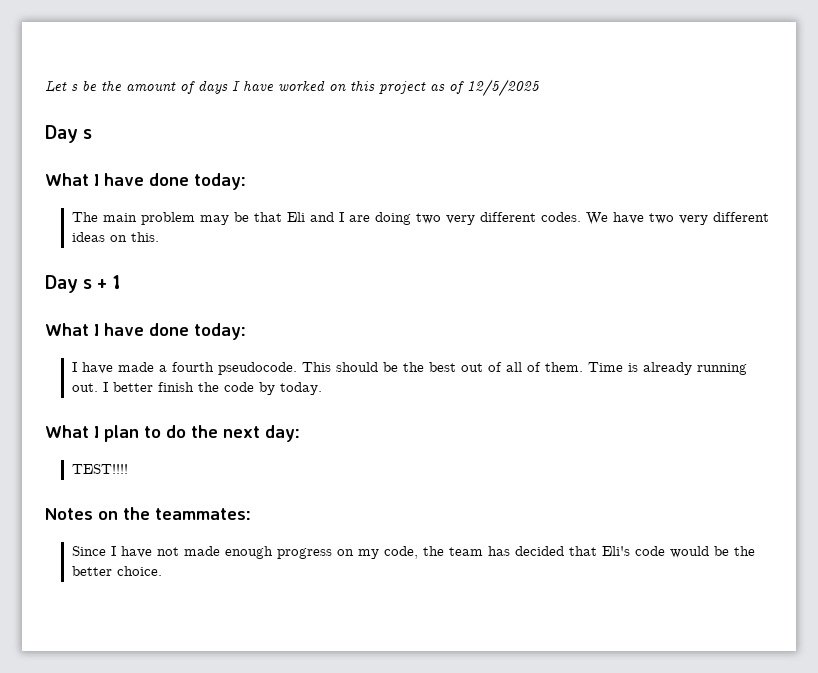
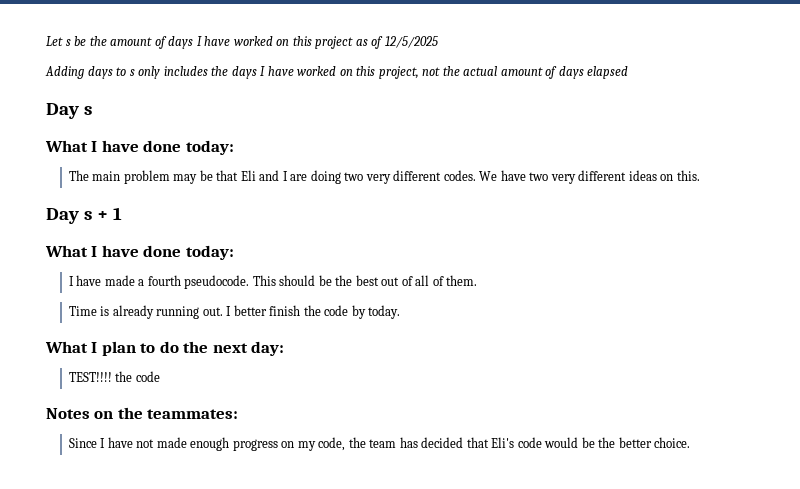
(540, 88) none -> [45,66,629,79] // Adding days to s only includes the days I have worked on this project, not the actual amount of days elapsed
(583, 367) none -> (478, 280) //
(128, 469) none -> [115,371,160,382] the code

